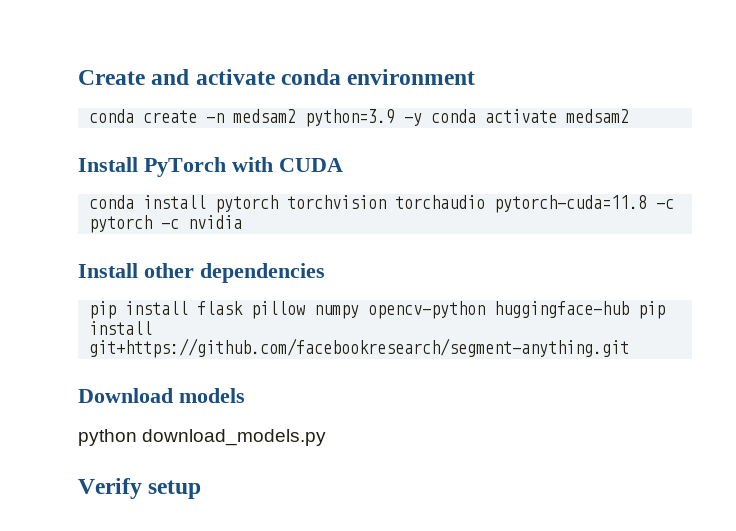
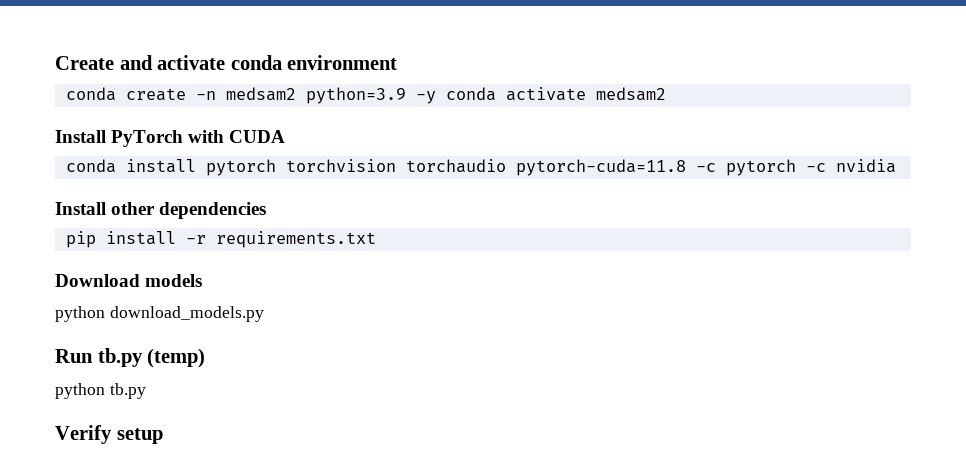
[197,301,666,319] [89,321,153,335] [89,338,630,358] flask pillow numpy opencv-python huggingface-hub pip install git+https://github.com/facebookresearch/segment-anything.git -> [185,231,376,248] -r requirements.txt
(327, 437) none -> [55,348,206,368] [55,383,146,399] // Run tb.py (temp) // python tb.py

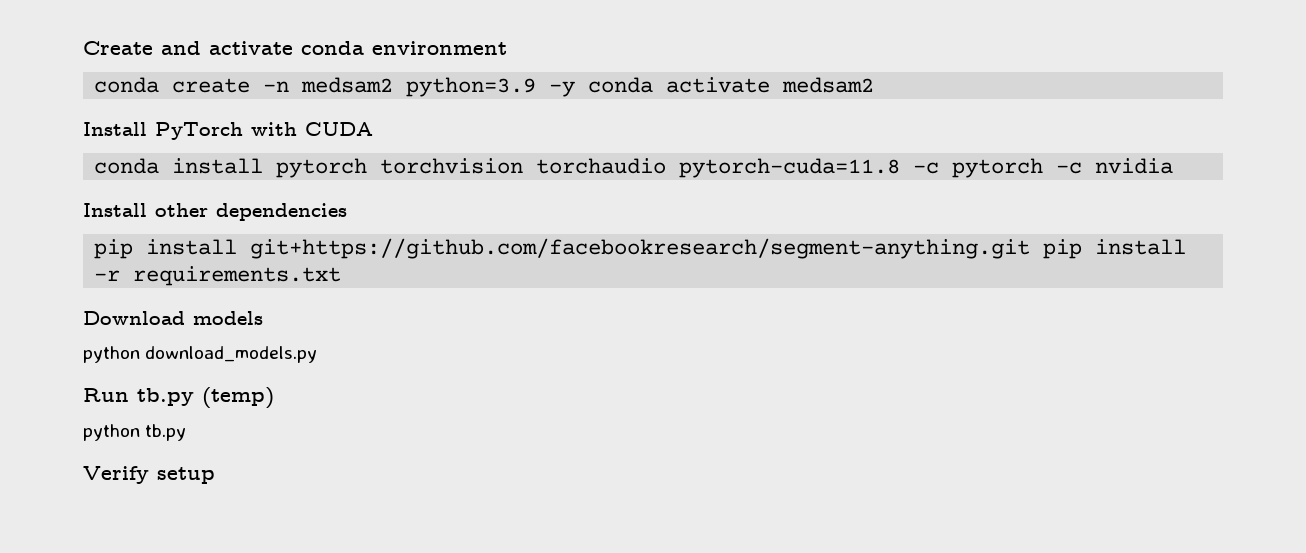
(176, 238) none -> [250,238,1187,259] git+https://github.com/facebookresearch/segment-anything.git pip install

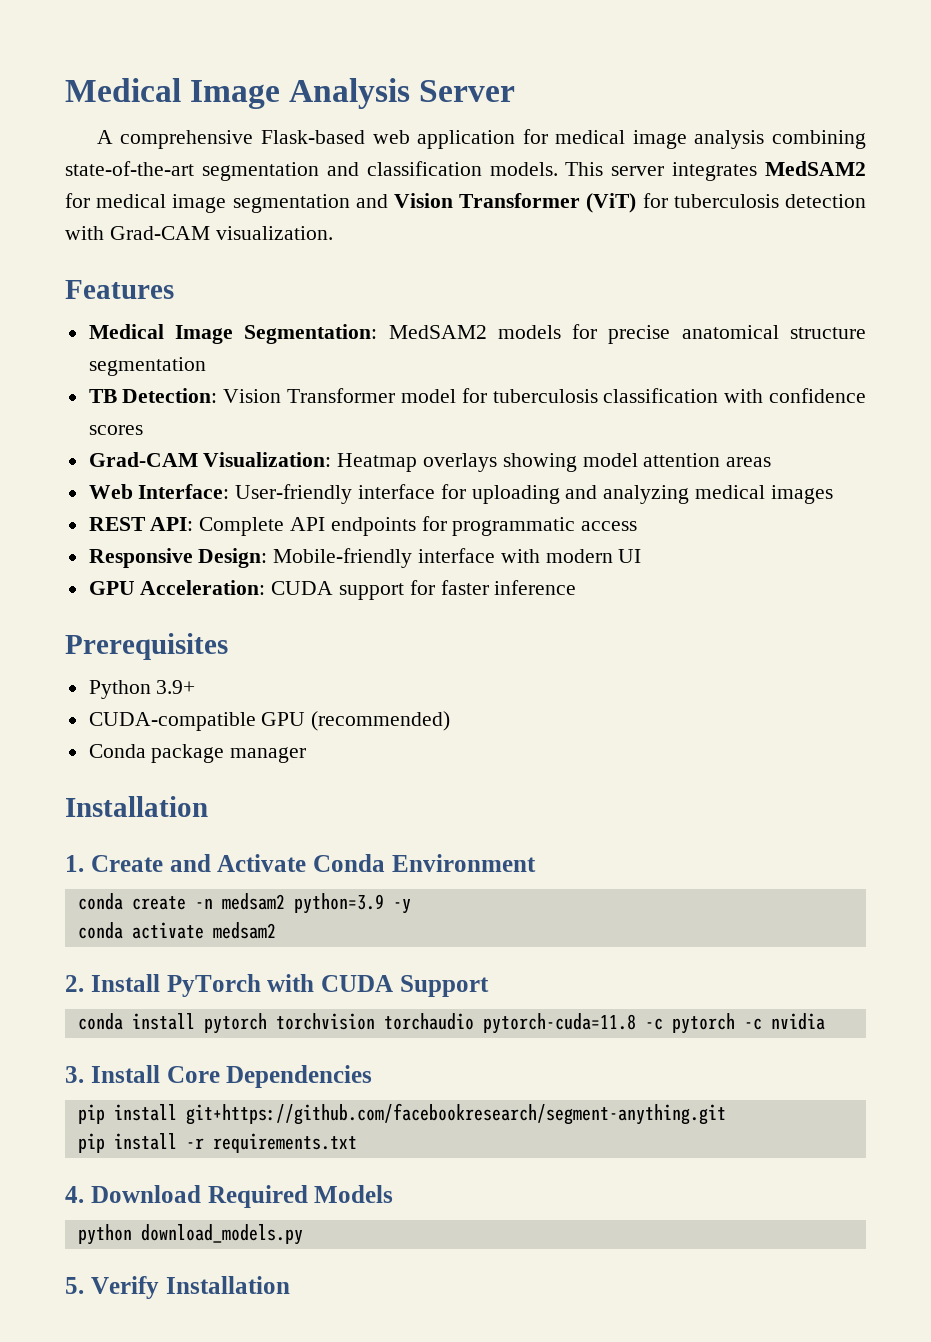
[83,41,507,55] Create and activate conda environment -> [65,78,516,109] [96,129,866,149] [65,161,866,181] [65,193,867,213] [65,226,333,240] [65,280,174,299] [88,324,866,344] [88,357,206,376] [88,388,867,403] [88,425,143,435] [88,452,772,472] [88,484,833,504] [88,516,638,536] [88,548,642,568] [88,580,577,600] [65,633,228,660] [88,680,196,699] [88,711,451,731] [88,744,307,763] [65,796,208,817] [65,854,536,872] Medical Image Analysis Server // A comprehensive Flask-based web application for medical image analysis combining state-of-the-art segmentation and classification models. This server integrates MedSAM2 for medical image segmentation and Vision Transformer (ViT) for tuberculosis detection with Grad-CAM visualization. // Features // Medical Image Segmentation: MedSAM2 models for precise anatomical structure segmentation // TB Detection: Vision Transformer model for tuberculosis classification with confidence scores // Grad-CAM Visualization: Heatmap overlays showing model attention areas // Web Interface: User-friendly interface for uploading and analyzing medical images // REST API: Complete API endpoints for programmatic access // Responsive Design: Mobile-friendly interface with modern UI // GPU Acceleration: CUDA support for faster inference // Prerequisites // Python 3.9+ // CUDA-compatible GPU (recommended) // Conda package manager // Installation // 1. Create and Activate Conda Environment
(576, 89) none -> (411, 906) //
(875, 85) none -> [65,975,84,992] 2.
(373, 129) none -> [399,975,489,997] Support
[83,203,347,221] Install other dependencies -> [65,1065,373,1088] 3. Install Core Dependencies
(1031, 248) none -> (726, 1114) //
[83,311,263,325] [83,346,318,363] [83,387,274,409] [83,424,187,441] [83,466,215,484] Download models // python download_models.py // Run tb.py (temp) // python tb.py // Verify setup -> [65,1185,394,1208] [77,1224,303,1245] [65,1276,290,1299] 4. Download Required Models // python download_models.py // 5. Verify Installation

